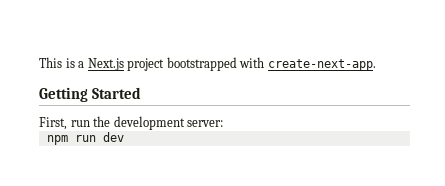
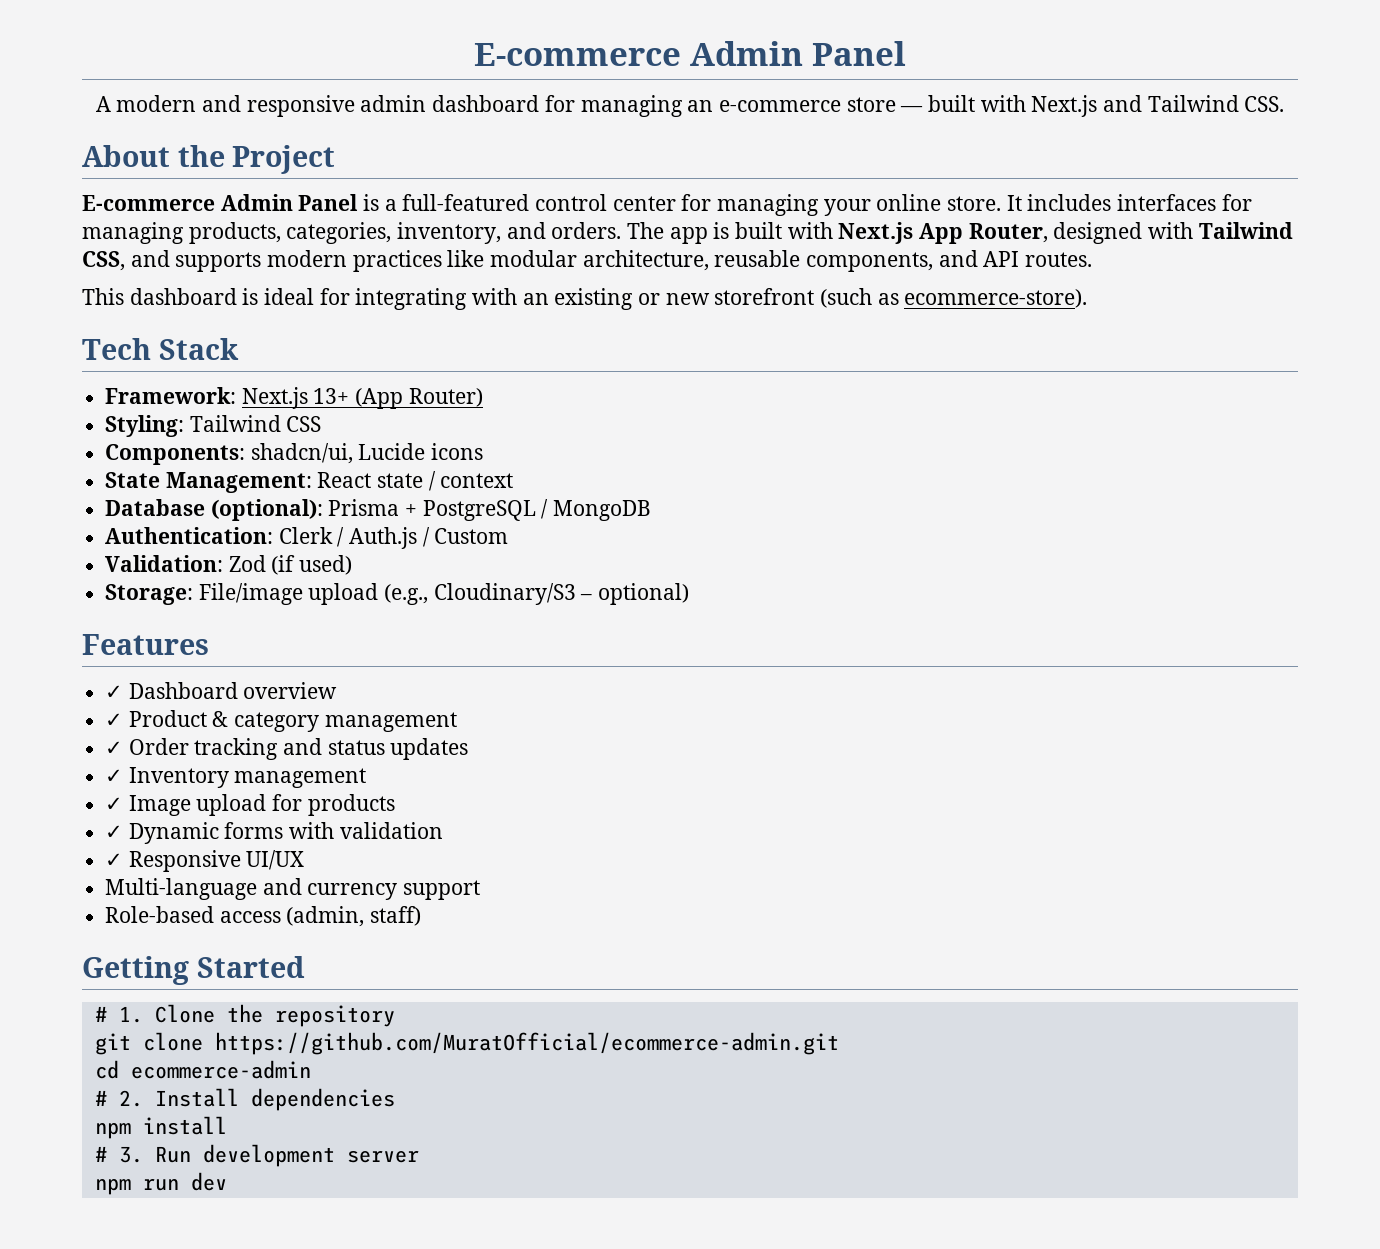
[39,57,376,71] [39,87,142,102] [39,116,224,130] This is a Next.js project bootstrapped with create-next-app. // Getting Started // First, run the development server: -> [474,41,906,66] [95,95,1285,117] [82,145,336,174] [82,194,1252,216] [82,222,1293,244] [82,250,1093,272] [82,288,1088,310] [82,338,239,360] [105,387,483,409] [105,415,322,437] [105,443,484,465] [105,471,514,493] [105,499,652,521] [105,527,509,549] [105,555,353,575] [105,583,690,605] [82,634,209,655] [105,682,338,699] [105,710,457,732] [105,738,469,760] [105,767,367,788] [105,794,395,816] [105,822,443,844] [105,850,305,872] [105,878,481,900] [105,906,422,927] [82,956,305,985] [94,1004,395,1027] [94,1032,839,1055] [94,1060,311,1079] [94,1088,395,1111] [94,1116,227,1139] [94,1144,419,1167] E-commerce Admin Panel // A modern and responsive admin dashboard for managing an e-commerce store — built with Next.js and Tailwind CSS. // About the Project // E-commerce Admin Panel is a full-featured control center for managing your online store. It includes interfaces for managing products, categories, inventory, and orders. The app is built with Next.js App Router, designed with Tailwind CSS, and supports modern practices like modular architecture, reusable components, and API routes. // This dashboard is ideal for integrating with an existing or new storefront (such as ecommerce-store). // Tech Stack // Framework: Next.js 13+ (App Router) // Styling: Tailwind CSS // Components: shadcn/ui, Lucide icons // State Management: React state / context // Database (optional): Prisma + PostgreSQL / MongoDB // Authentication: Clerk / Auth.js / Custom // Validation: Zod (if used) // Storage: File/image upload (e.g., Cloudinary/S3 – optional) // Features // ✓ Dashboard overview // ✓ Product & category management // ✓ Order tracking and status updates // ✓ Inventory management // ✓ Image upload for products // ✓ Dynamic forms with validation // ✓ Responsive UI/UX // Multi-language and currency support // Role-based access (admin, staff) // Getting Started // # 1. Clone the repository // git clone https://github.com/MuratOfficial/ecommerce-admin.git // cd ecommerce-admin // # 2. Install dependencies // npm install // # 3. Run development server

